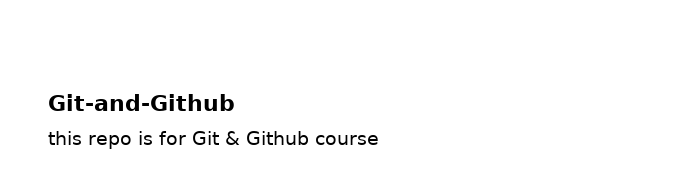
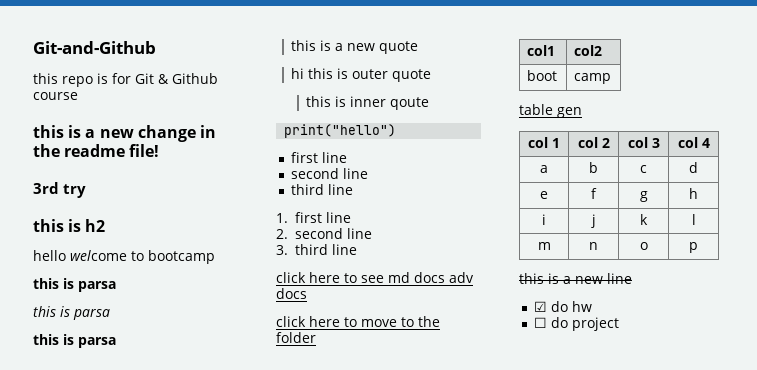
(379, 140) none -> [33,125,216,142] [33,144,160,157] [33,182,86,198] [33,219,106,232] [33,250,215,264] [33,278,116,292] [33,306,110,320] [33,334,116,348] [291,40,419,54] [291,68,432,82] [306,96,430,110] [284,124,397,138] [290,152,347,163] [290,168,368,179] [290,184,353,195] [276,212,351,223] [276,228,372,239] [276,244,357,255] [276,272,474,283] [276,288,307,299] [276,316,440,327] [276,332,316,343] [527,45,556,56] [574,45,603,56] [527,70,558,81] [574,73,612,84] [519,104,582,118] [528,137,560,148] [577,137,610,148] [627,137,660,148] [677,137,710,148] [540,165,548,173] [589,162,598,173] [640,165,647,173] [689,162,698,173] [540,191,548,199] [591,188,597,199] [639,191,648,202] [689,188,698,199] [542,214,546,225] [590,214,596,228] [640,214,648,225] [691,214,696,225] [537,242,551,250] [589,242,598,250] [639,242,648,250] [689,242,698,253] [519,273,632,284] [533,301,592,312] [533,317,619,331] // this is a new change in the readme file! // 3rd try // this is h2 // hello welcome to bootcamp // this is parsa // this is parsa // this is parsa // this is a new quote // hi this is outer quote // this is inner qoute // print("hello") // first line // second line // third line // 1. first line // 2. second line // 3. third line // click here to see md docs adv docs // click here to move to the folder // col1 | col2 // boot | camp // table gen // col 1 | col 2 | col 3 | col 4 // a | b | c | d // e | f | g | h // i | j | k | l // m | n | o | p // this is a new line // ☑ do hw // ☐ do project

